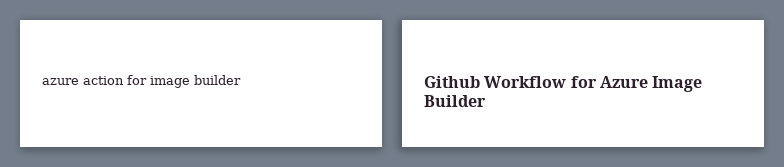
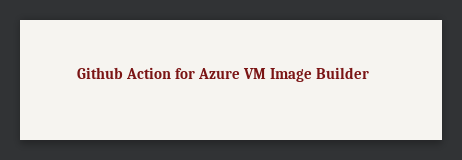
[42,75,241,88] [424,76,567,88] azure action for image builder // Github Workflow -> [77,67,172,79] Github Action
(648, 82) none -> [243,68,267,79] VM

